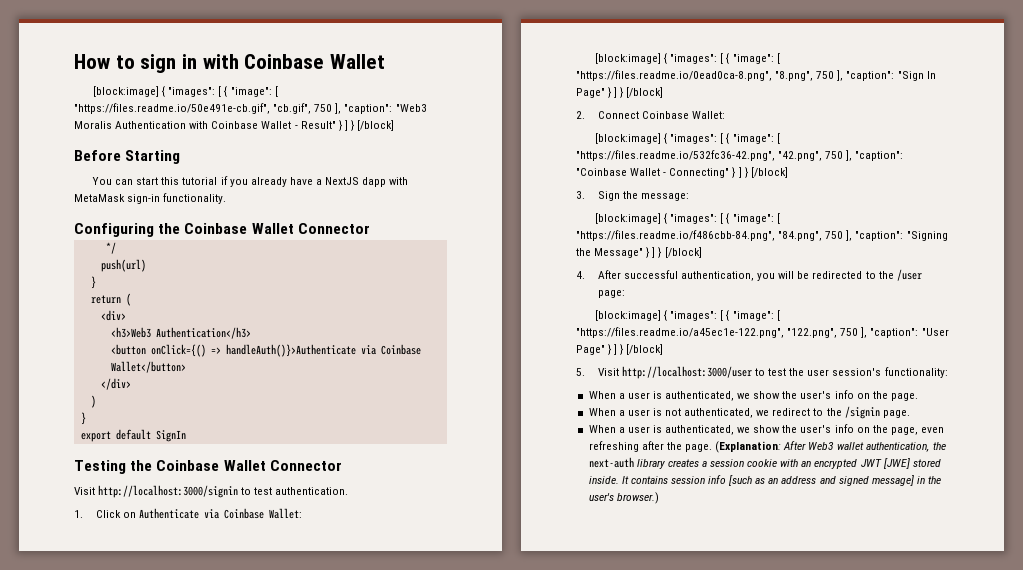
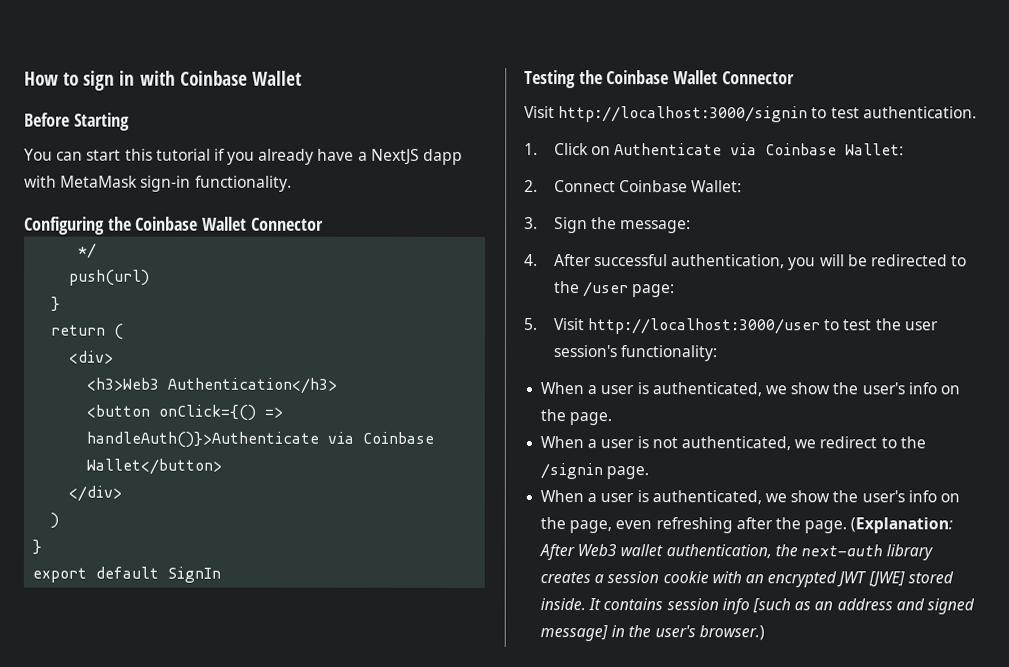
[93,86,278,97] [74,103,427,114] [74,120,395,131] // [block:image] { "images": [ { "image": [ "https://files.readme.io/50e491e-cb.gif", "cb.gif", 750 ], "caption": "Web3 Moralis Authentication with Coinbase Wallet - Result" } ] } [/block] -> (302, 78) none
[595,53,780,64] [576,70,936,81] [576,87,664,98] [576,111,726,119] [595,133,780,144] [576,150,904,161] [576,167,788,178] [576,191,690,201] [595,213,780,224] [576,230,948,241] [576,247,702,258] [block:image] { "images": [ { "image": [ "https://files.readme.io/0ead0ca-8.png", "8.png", 750 ], "caption": "Sign In Page" } ] } [/block] // 2. Connect Coinbase Wallet: // [block:image] { "images": [ { "image": [ "https://files.readme.io/532fc36-42.png", "42.png", 750 ], "caption": "Coinbase Wallet - Connecting" } ] } [/block] // 3. Sign the message: // [block:image] { "images": [ { "image": [ "https://files.readme.io/f486cbb-84.png", "84.png", 750 ], "caption": "Signing the Message" } ] } [/block] -> [524,180,743,193] [524,217,692,234] 2. Connect Coinbase Wallet: // 3. Sign the message:
[595,310,780,321] [576,327,949,338] [576,344,664,355] // [block:image] { "images": [ { "image": [ "https://files.readme.io/a45ec1e-122.png", "122.png", 750 ], "caption": "User Page" } ] } [/block] -> (676, 291) none

